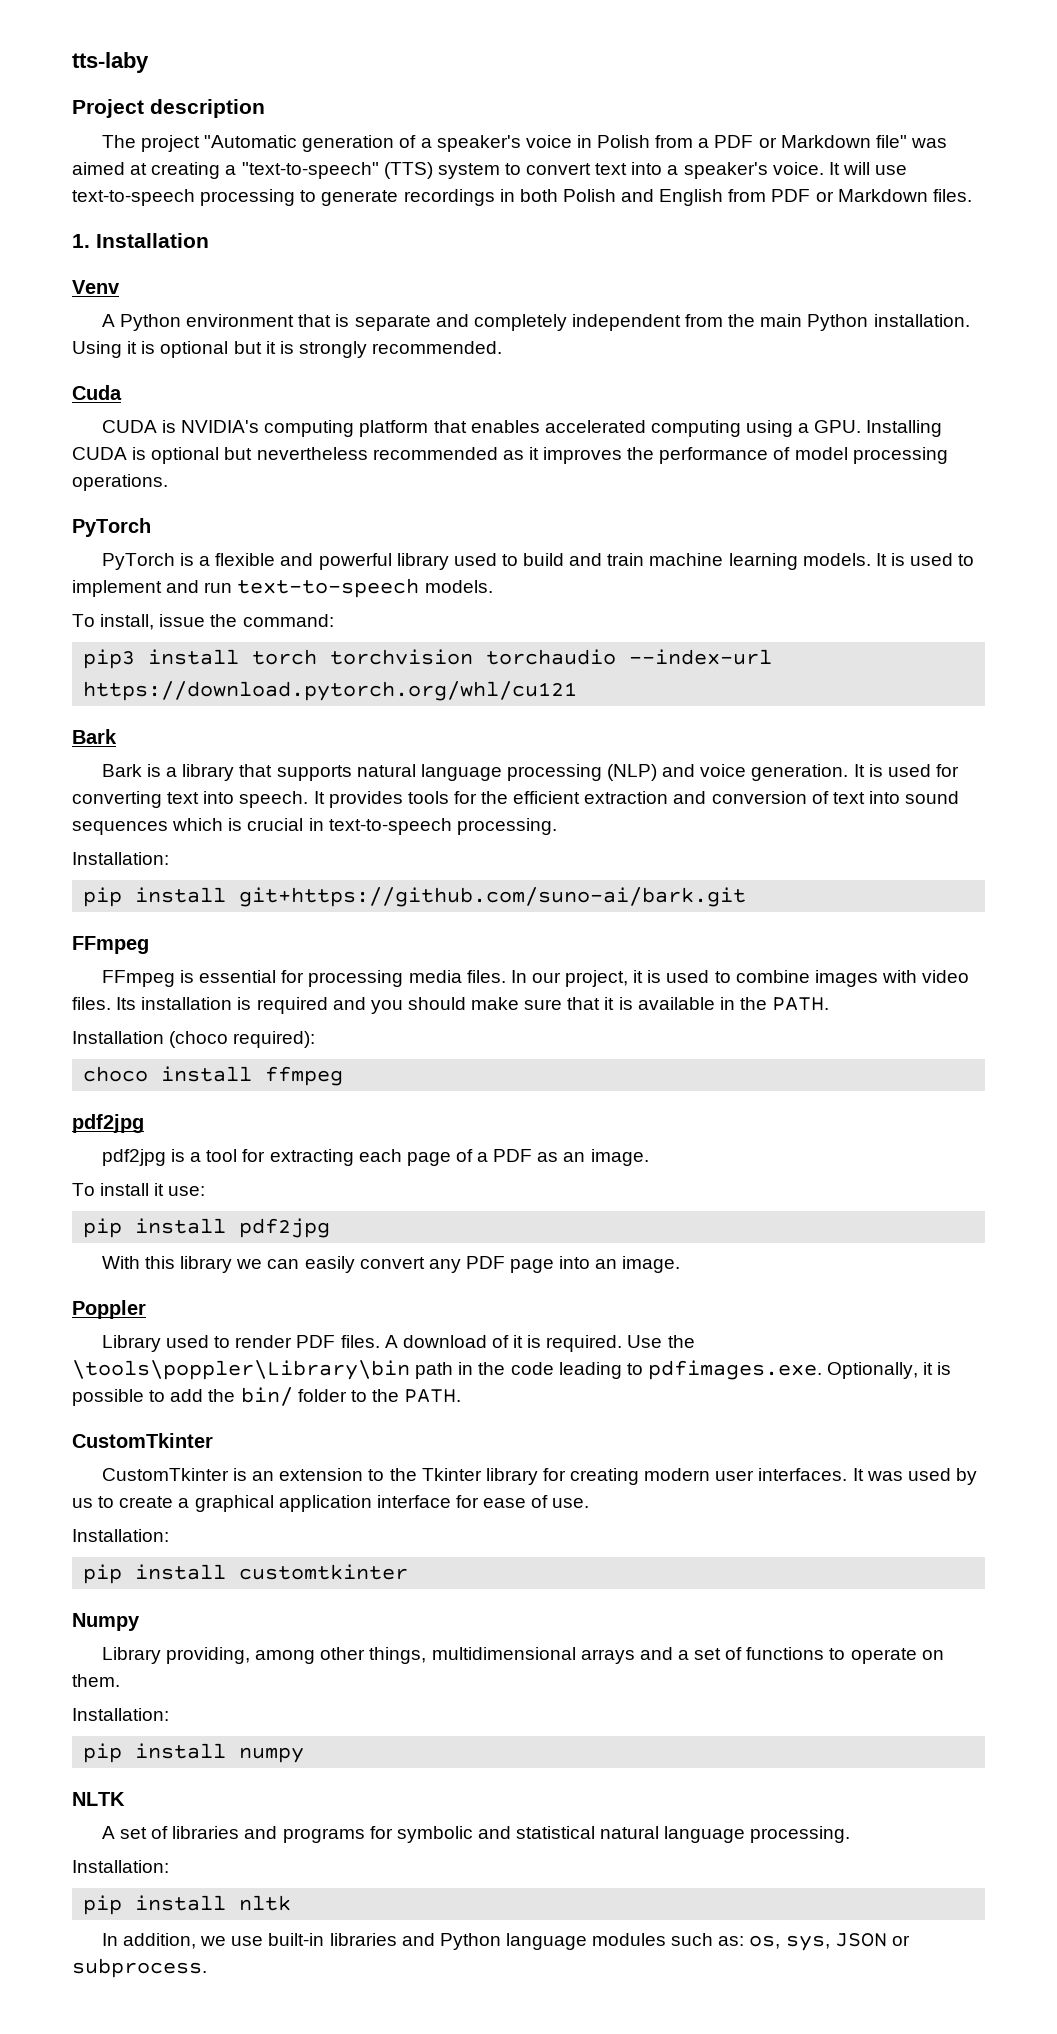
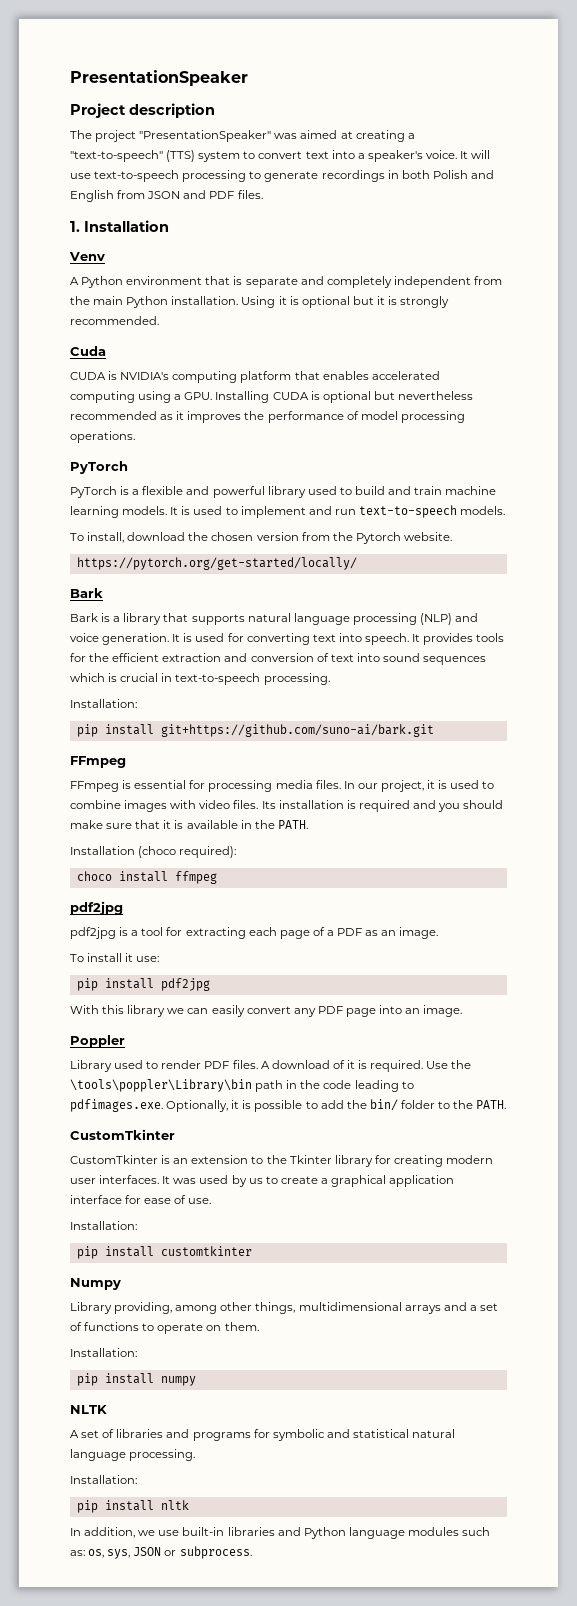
[72,52,149,73] tts-laby -> [70,70,248,86] PresentationSpeaker
[204,135,907,152] "Automatic generation of a speaker's voice in Polish from a PDF or Markdown file" -> [139,130,272,142] "PresentationSpeaker"
[771,189,928,202] PDF or Markdown -> [147,190,235,199] JSON and PDF
[159,614,334,627] [83,649,773,669] [83,681,578,701] issue the command: // pip3 install torch torchvision torchaudio --index-url https://download.pytorch.org/whl/cu121 -> [127,532,452,544] [76,557,357,570] download the chosen version from the Pytorch website. // https://pytorch.org/get-started/locally/

